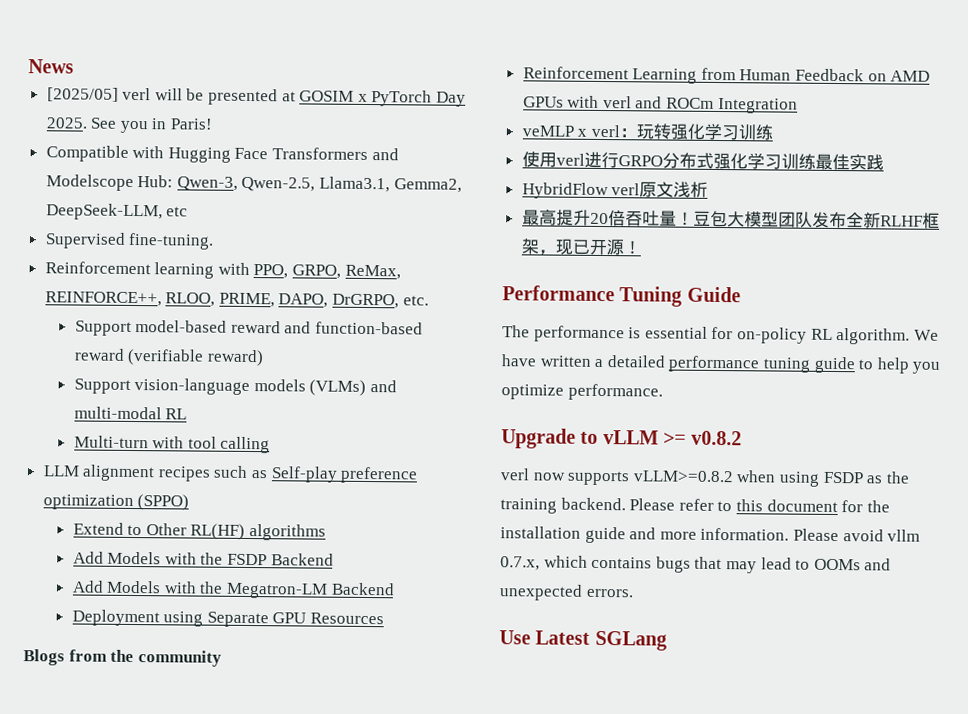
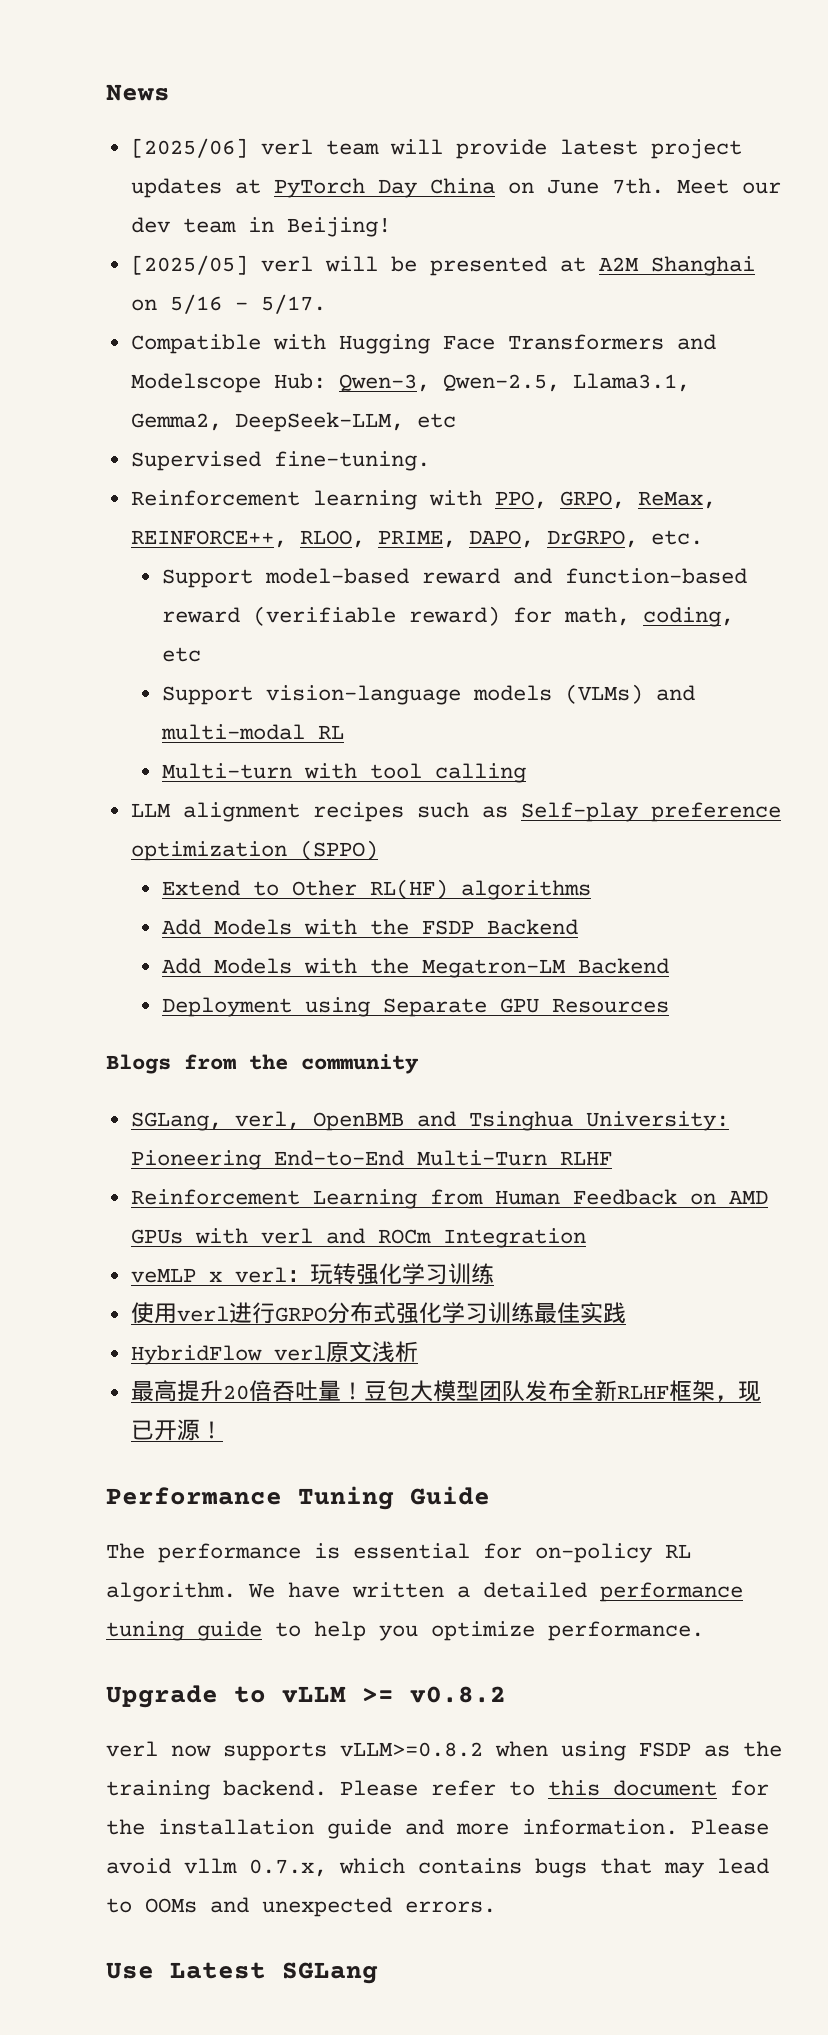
(74, 66) none -> [130,138,742,159] [130,178,781,198] [130,217,391,237] // [2025/06] verl team will provide latest project updates at PyTorch Day China on June 7th. Meet our dev team in Beijing!
[299,90,467,107] [45,117,214,134] GOSIM x PyTorch Day 2025. See you in Paris! -> [598,256,755,276] [130,294,326,314] A2M Shanghai on 5/16 - 5/17.
(264, 358) none -> [513,607,735,627] [162,647,202,662] for math, coding, etc
(222, 658) none -> [130,1111,729,1131] [130,1150,612,1170] // SGLang, verl, OpenBMB and Tsinghua University: Pioneering End-to-End Multi-Turn RLHF

